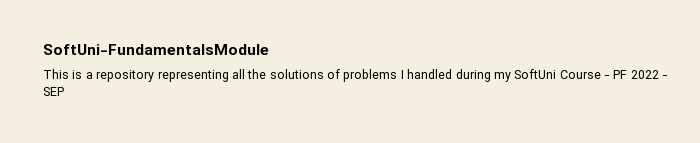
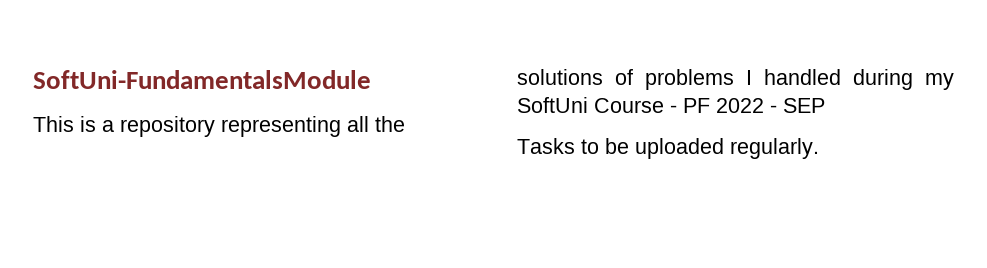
(64, 91) none -> [517,138,819,159] // Tasks to be uploaded regularly.

